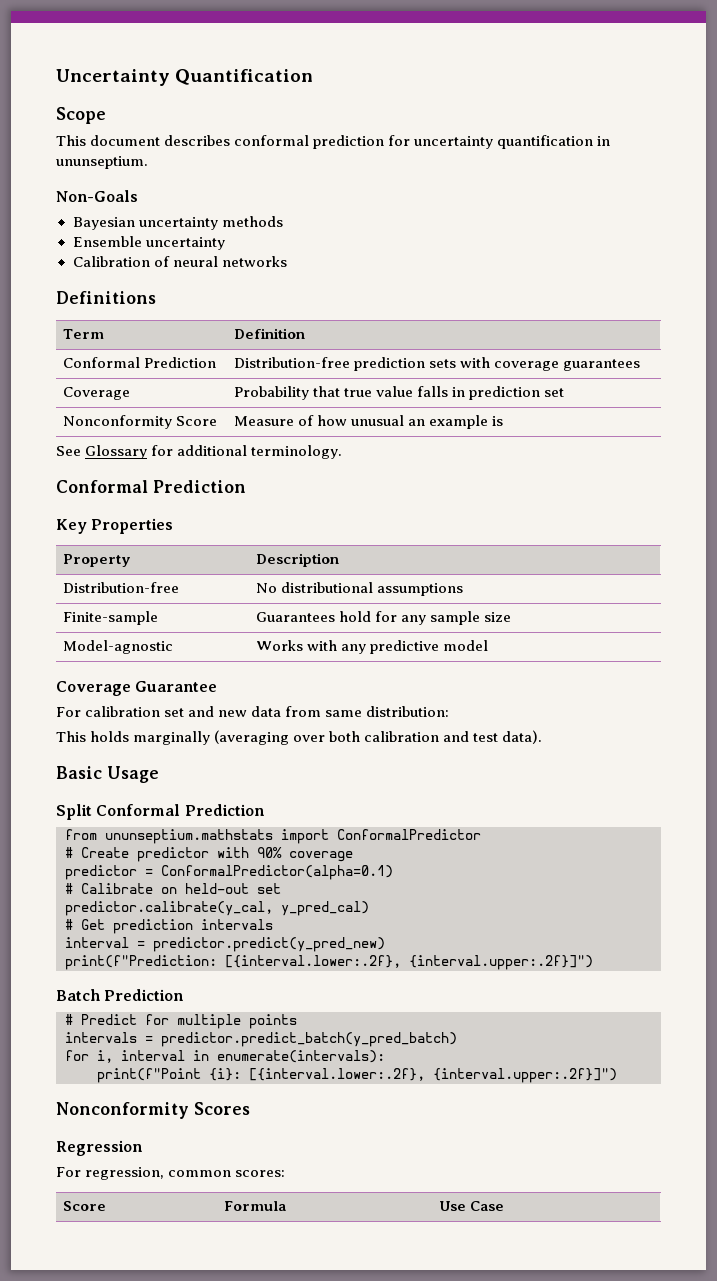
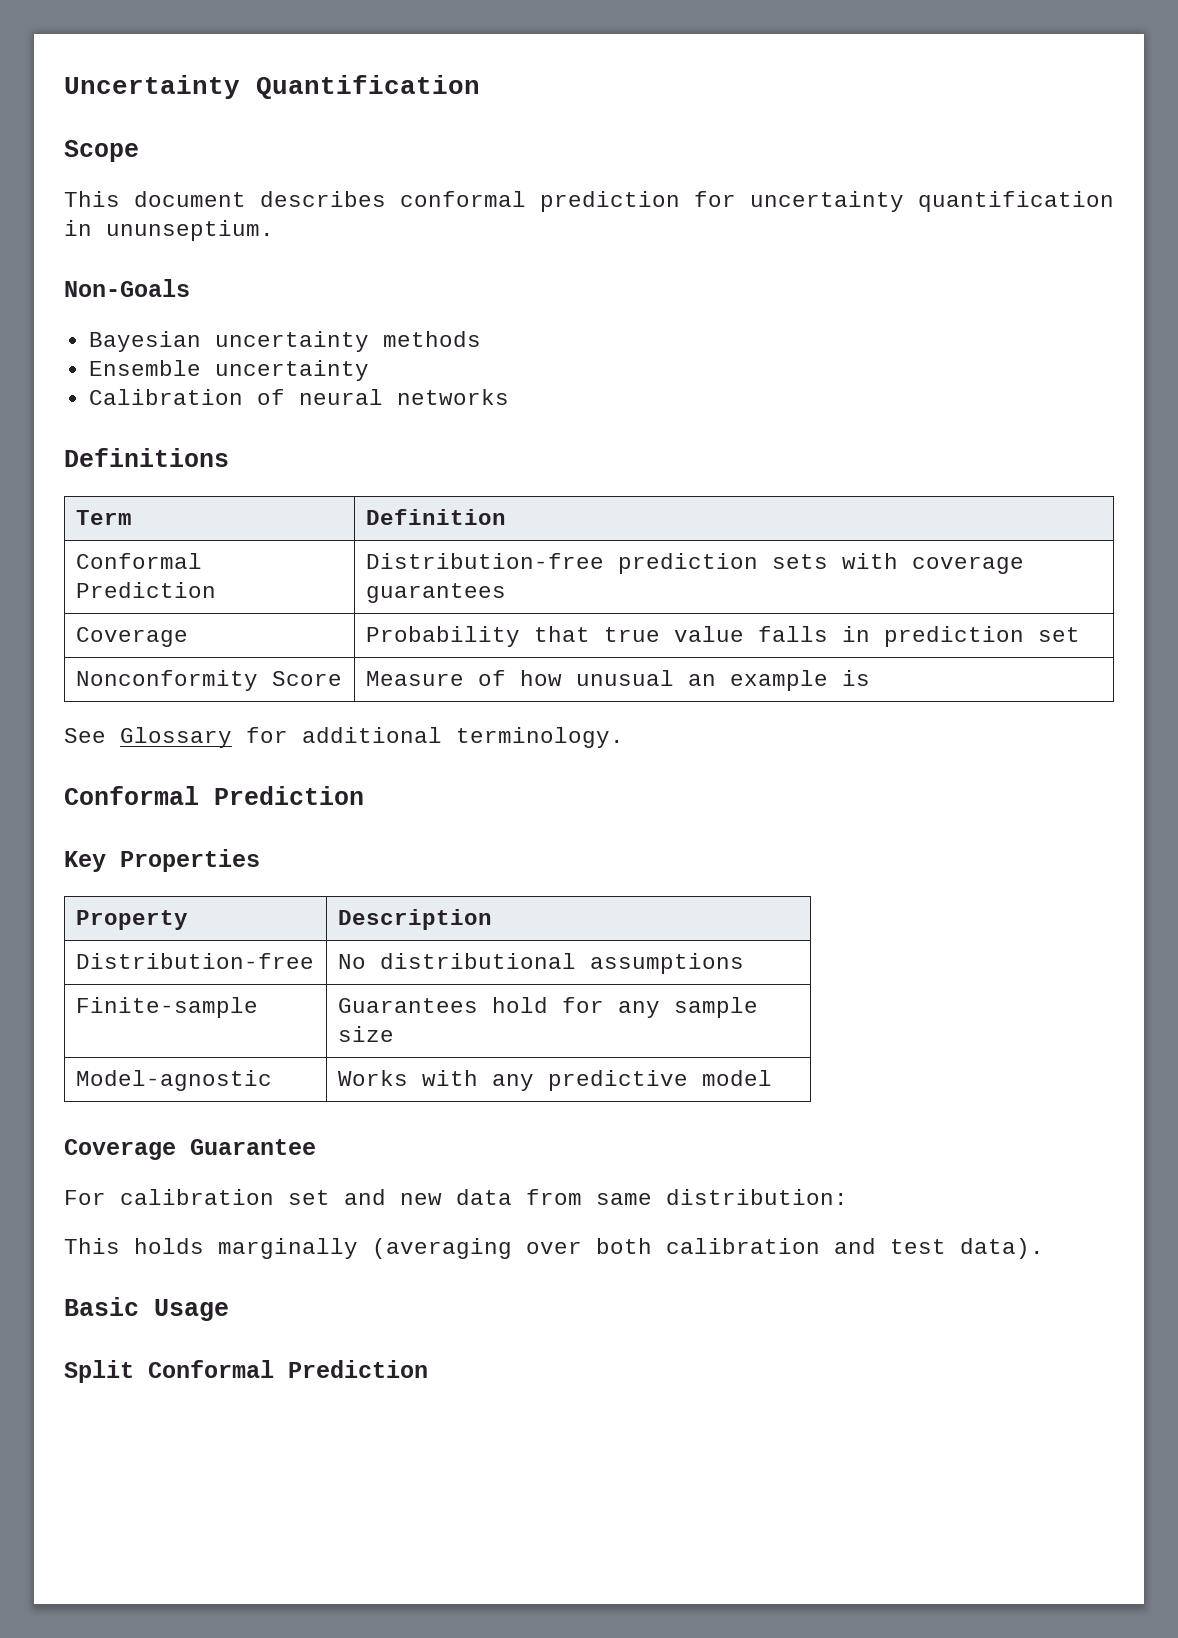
[65,829,481,844] [65,847,353,862] [65,865,393,880] [65,883,281,894] [65,901,369,916] [65,919,273,934] [65,937,385,952] [65,955,593,970] [56,989,185,1001] [65,1014,297,1029] [65,1032,457,1047] [65,1050,385,1063] [97,1068,617,1083] [56,1102,250,1119] [56,1140,143,1156] [56,1167,286,1180] [62,1201,106,1211] [223,1201,286,1211] [438,1201,504,1211] // from ununseptium.mathstats import ConformalPredictor // # Create predictor with 90% coverage // predictor = ConformalPredictor(alpha=0.1) // # Calibrate on held-out set // predictor.calibrate(y_cal, y_pred_cal) // # Get prediction intervals // interval = predictor.predict(y_pred_new) // print(f"Prediction: [{interval.lower:.2f}, {interval.upper:.2f}]") // Batch Prediction // # Predict for multiple points // intervals = predictor.predict_batch(y_pred_batch) // for i, interval in enumerate(intervals): // print(f"Point {i}: [{interval.lower:.2f}, {interval.upper:.2f}]") // Nonconformity Scores // Regression // For regression, common scores: // Score | Formula | Use Case -> (428, 1369) none

